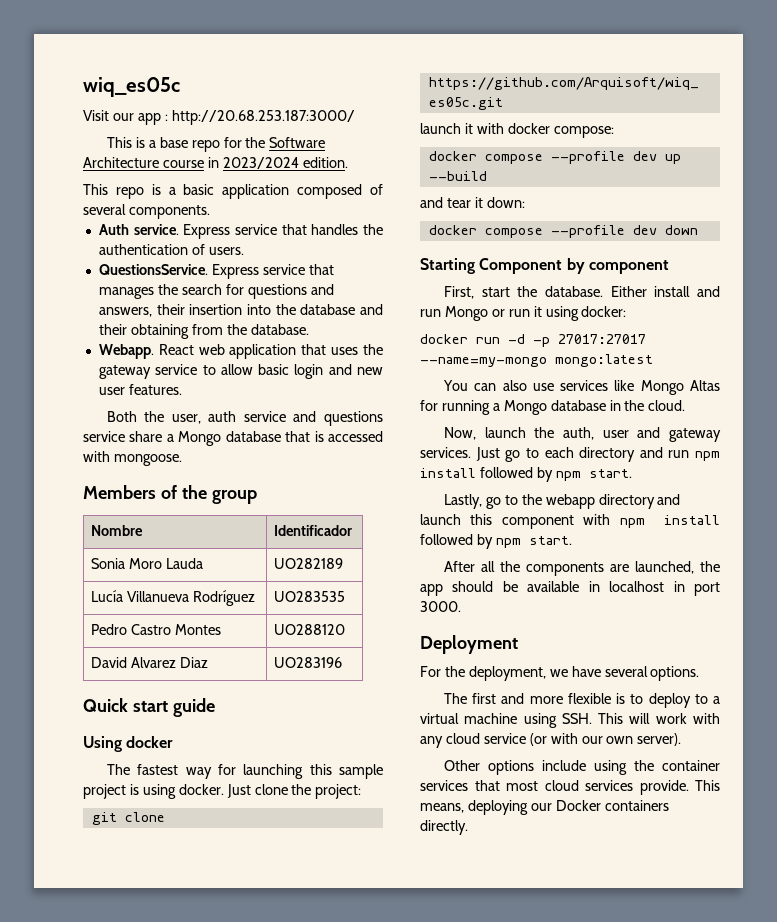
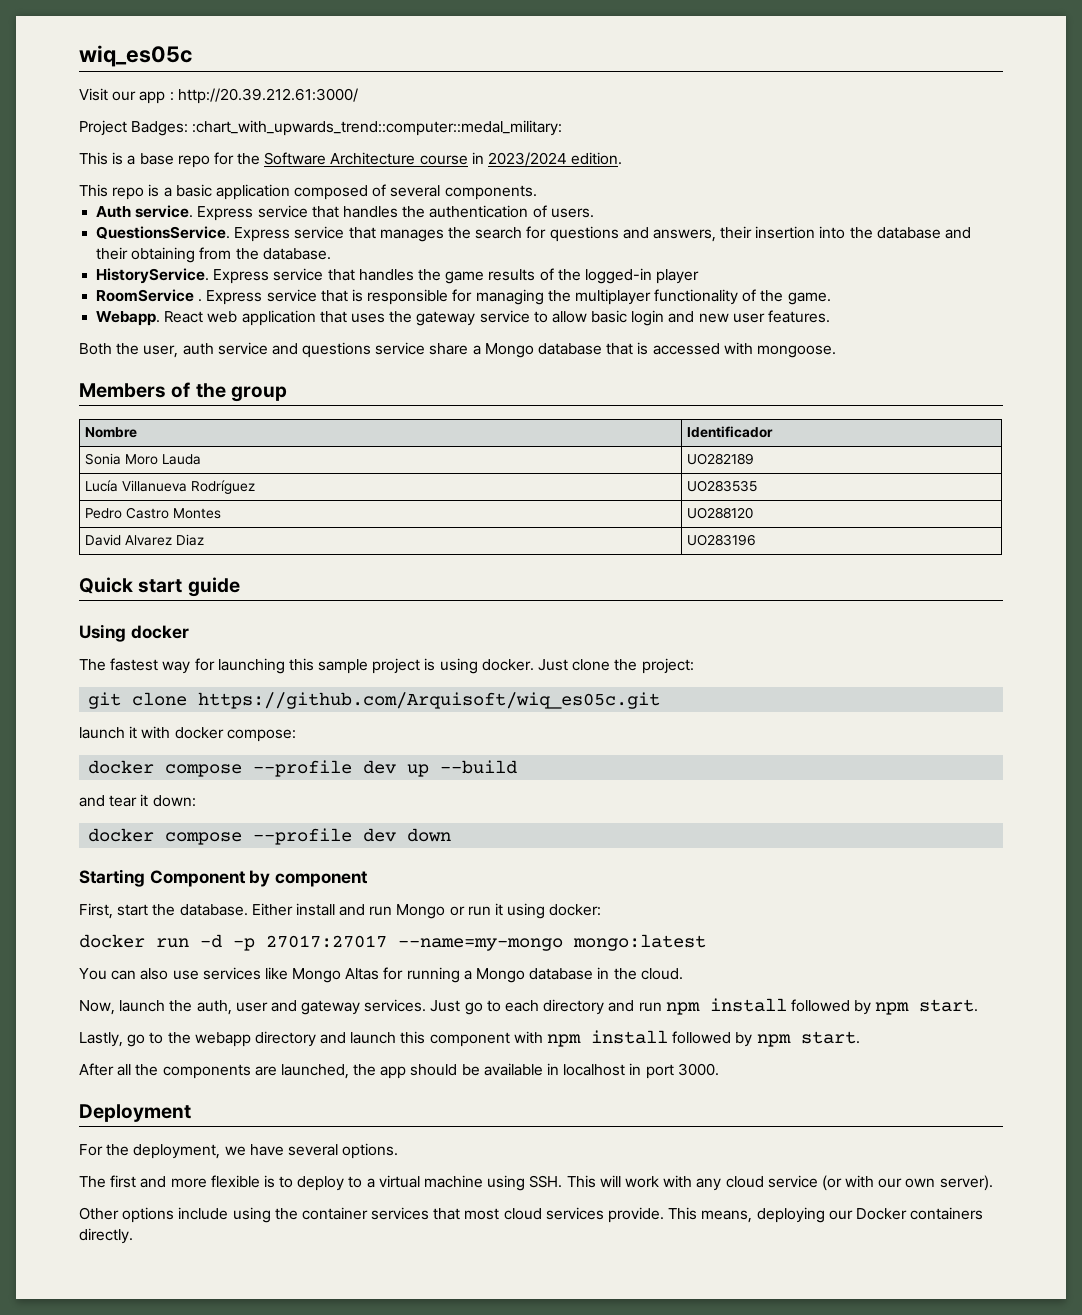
[171,110,355,125] http://20.68.253.187:3000/ -> [177,88,358,104] [79,120,563,136] http://20.39.212.61:3000/ // Project Badges: :chart_with_upwards_trend::computer::medal_military:
(309, 329) none -> [96,268,700,284] [96,289,831,305] // HistoryService. Express service that handles the game results of the logged-in player // RoomService . Express service that is responsible for managing the multiplayer functionality of the game.

